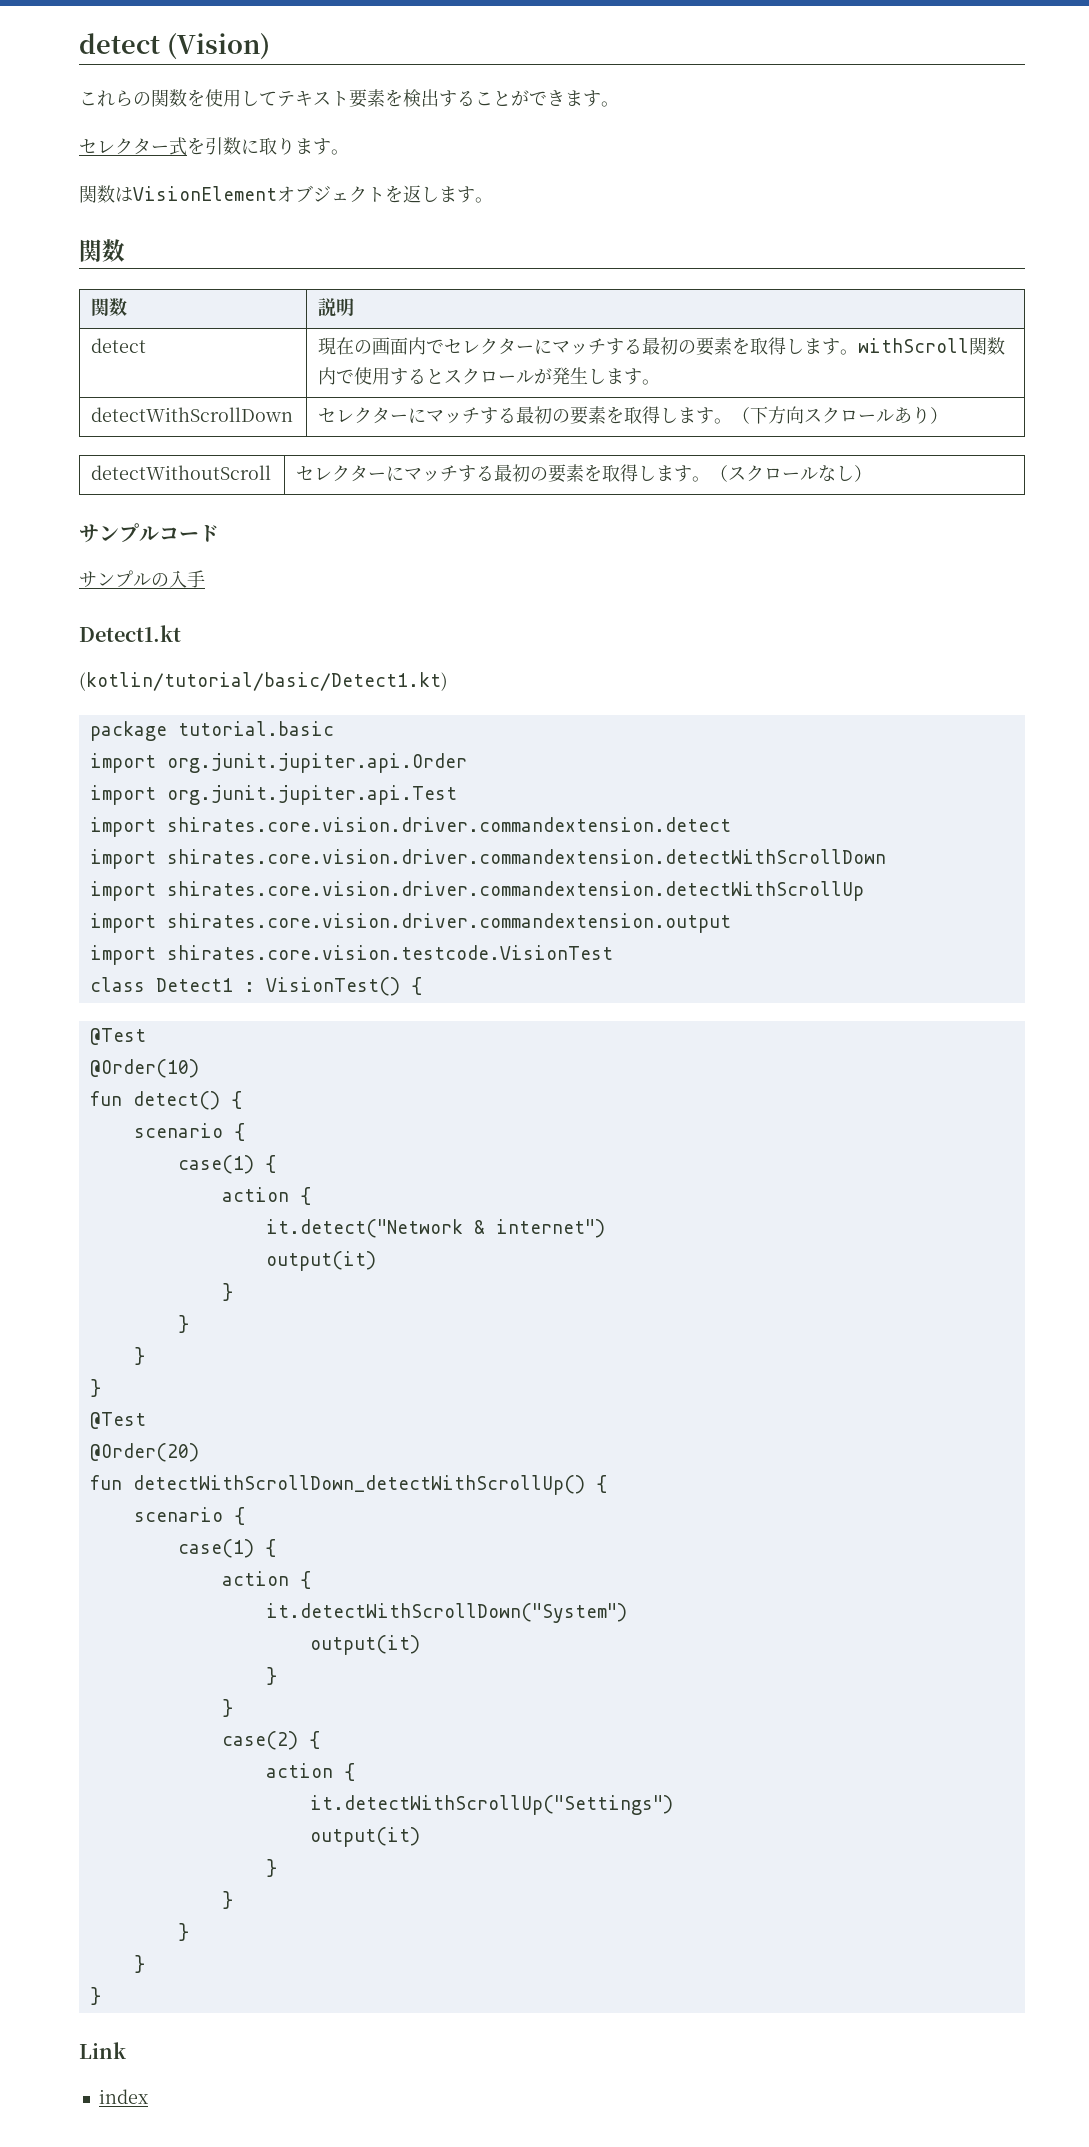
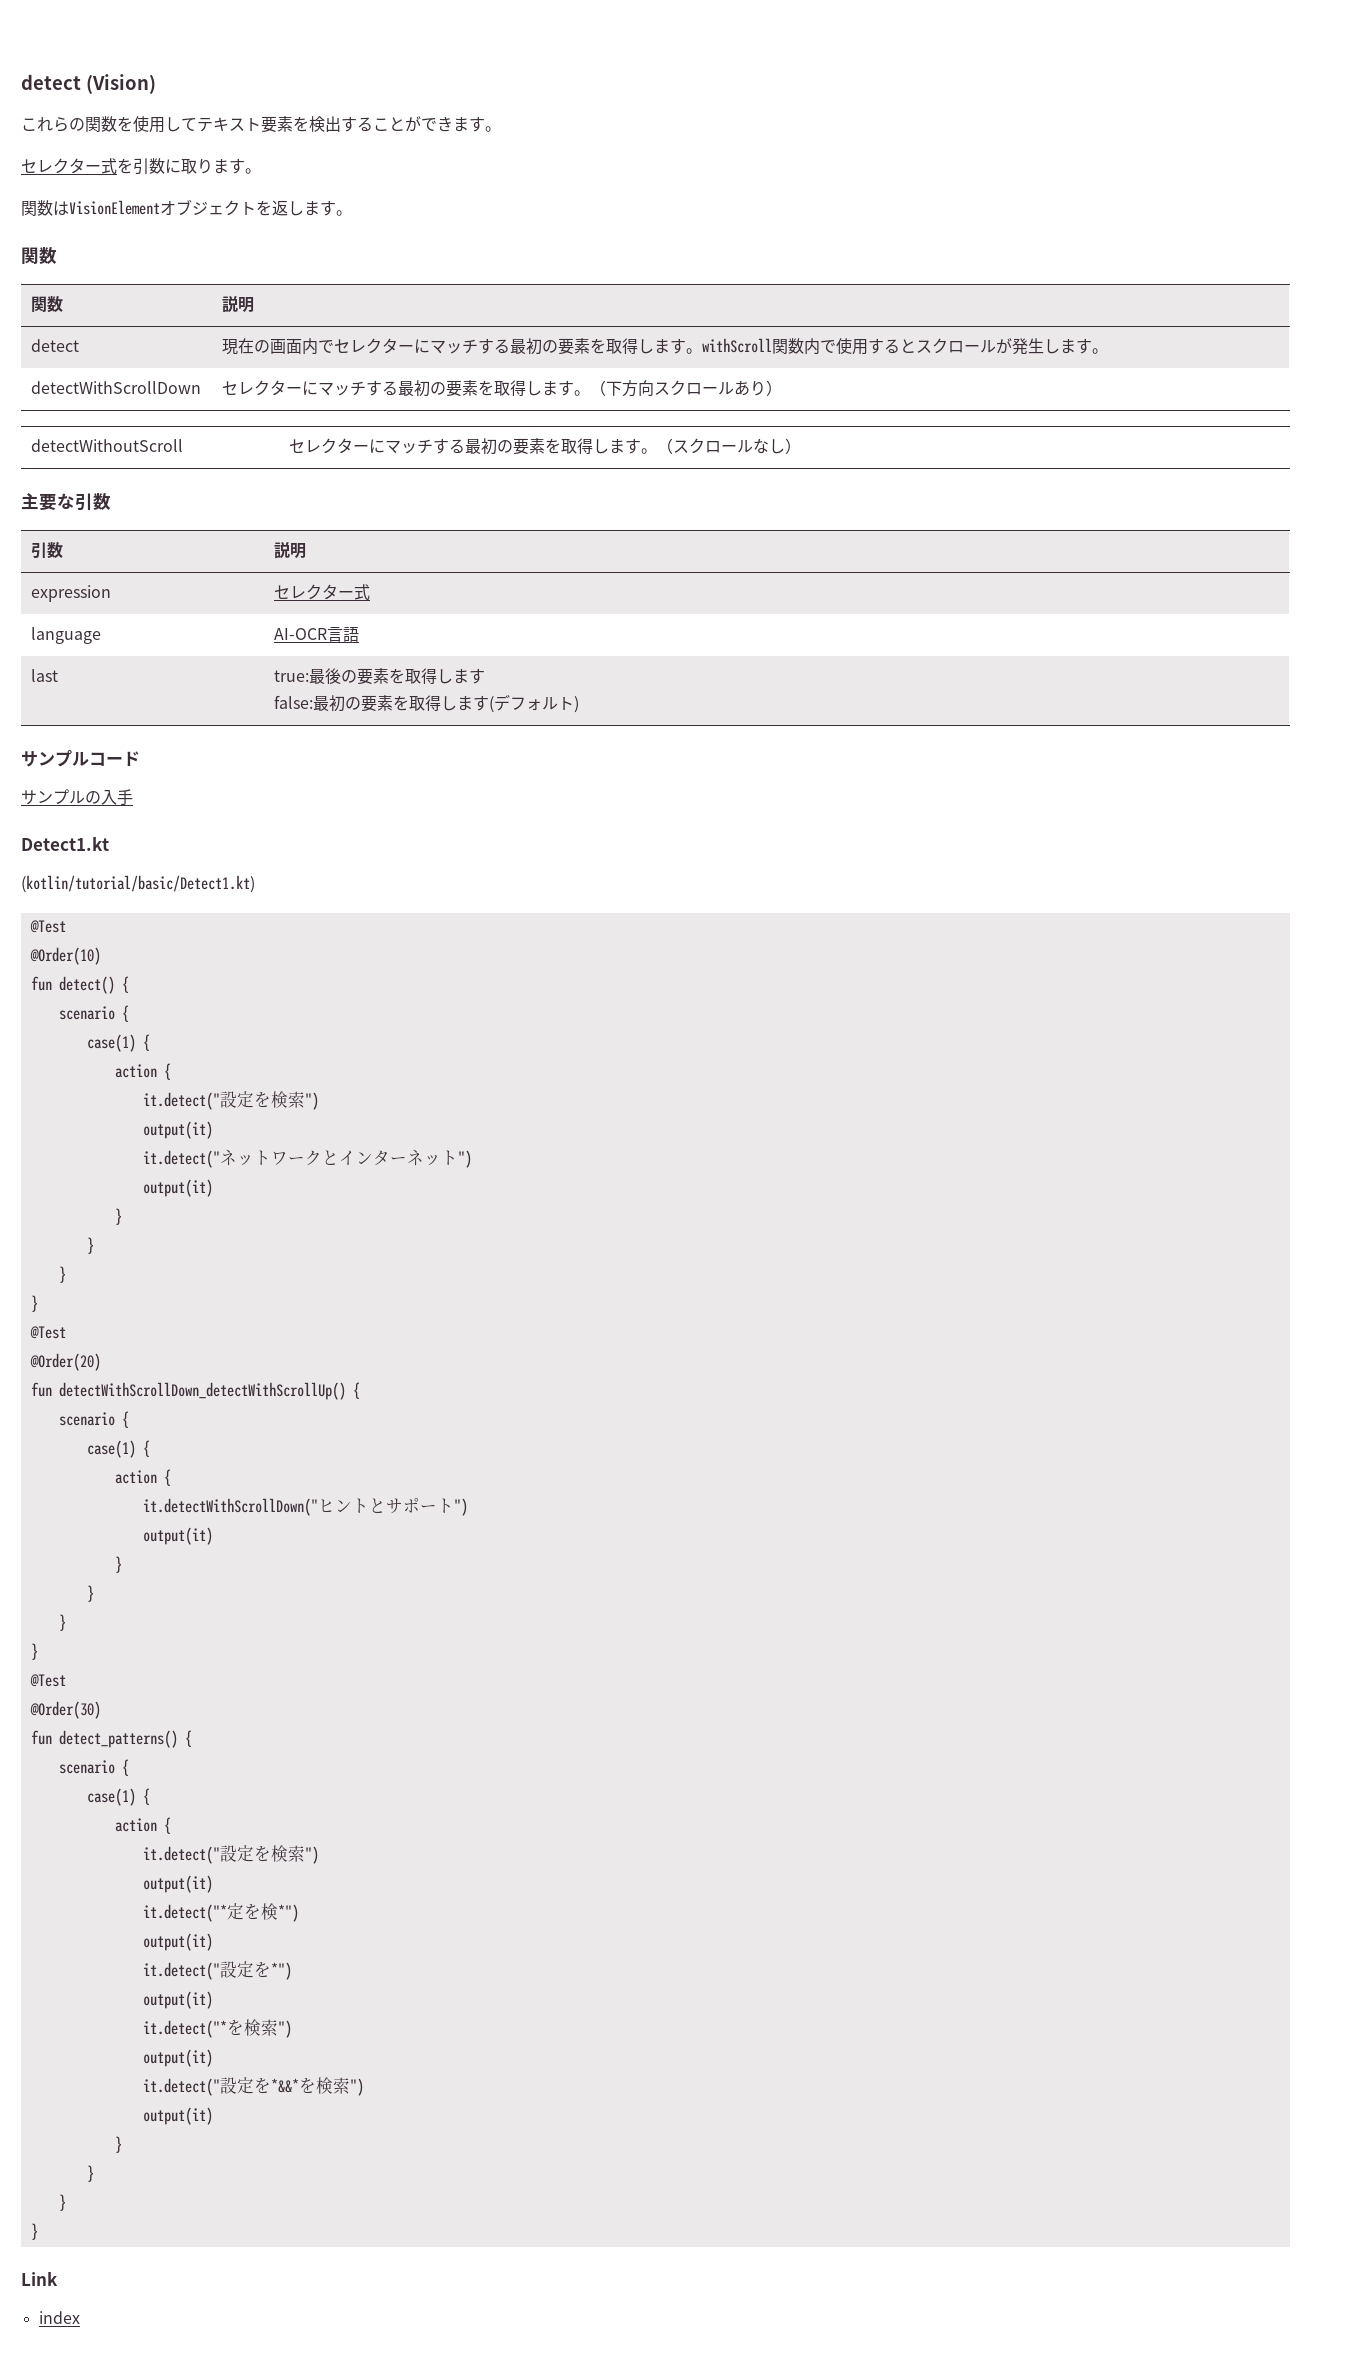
(873, 473) none -> [21,493,111,511] [31,542,64,559] [274,541,307,559] [31,585,112,602] [274,584,371,600] [31,627,102,644] [274,627,360,642] [31,669,59,682] [274,668,486,685] [274,694,580,713] // 主要な引数 // 引数 | 説明 // expression | セレクター式 // language | AI-OCR言語 // last | true:最後の要素を取得します // false:最初の要素を取得します(デフォルト)
[89,721,334,741] [89,753,467,773] [89,785,457,805] [89,817,731,837] [89,849,886,869] [89,881,864,901] [89,913,731,933] [89,945,613,965] [89,977,422,996] // package tutorial.basic // import org.junit.jupiter.api.Order // import org.junit.jupiter.api.Test // import shirates.core.vision.driver.commandextension.detect // import shirates.core.vision.driver.commandextension.detectWithScrollDown // import shirates.core.vision.driver.commandextension.detectWithScrollUp // import shirates.core.vision.driver.commandextension.output // import shirates.core.vision.testcode.VisionTest // class Detect1 : VisionTest() { -> (255, 884) none
[265,1219,605,1238] it.detect("Network & internet") -> [142,1091,319,1110] [142,1121,213,1139] [142,1149,472,1168] it.detect("設定を検索") // output(it) // it.detect("ネットワークとインターネット")
[265,1603,627,1623] [309,1635,420,1655] [265,1667,277,1685] [221,1699,233,1717] [221,1731,320,1750] [265,1763,355,1781] [309,1795,673,1815] [309,1827,420,1847] [265,1859,277,1877] it.detectWithScrollDown("System") // output(it) // } // } // case(2) { // action { // it.detectWithScrollUp("Settings") // output(it) // } -> [142,1498,468,1516] [142,1527,213,1545] [114,1556,122,1573] [86,1585,94,1602] [58,1614,66,1631] [30,1643,38,1660] [29,1674,66,1687] [29,1701,101,1719] [30,1730,192,1748] [58,1759,129,1776] [86,1788,150,1806] [114,1817,171,1834] [142,1845,319,1864] [142,1875,213,1893] [142,1903,299,1922] [142,1933,213,1951] [142,1961,292,1980] [142,1991,213,2009] [142,2019,292,2038] [142,2049,213,2067] [142,2077,364,2096] [142,2107,213,2125] it.detectWithScrollDown("ヒントとサポート") // output(it) // } // } // } // } // @Test // @Order(30) // fun detect_patterns() { // scenario { // case(1) { // action { // it.detect("設定を検索") // output(it) // it.detect("*定を検*") // output(it) // it.detect("設定を*") // output(it) // it.detect("*を検索") // output(it) // it.detect("設定を*&&*を検索") // output(it)

